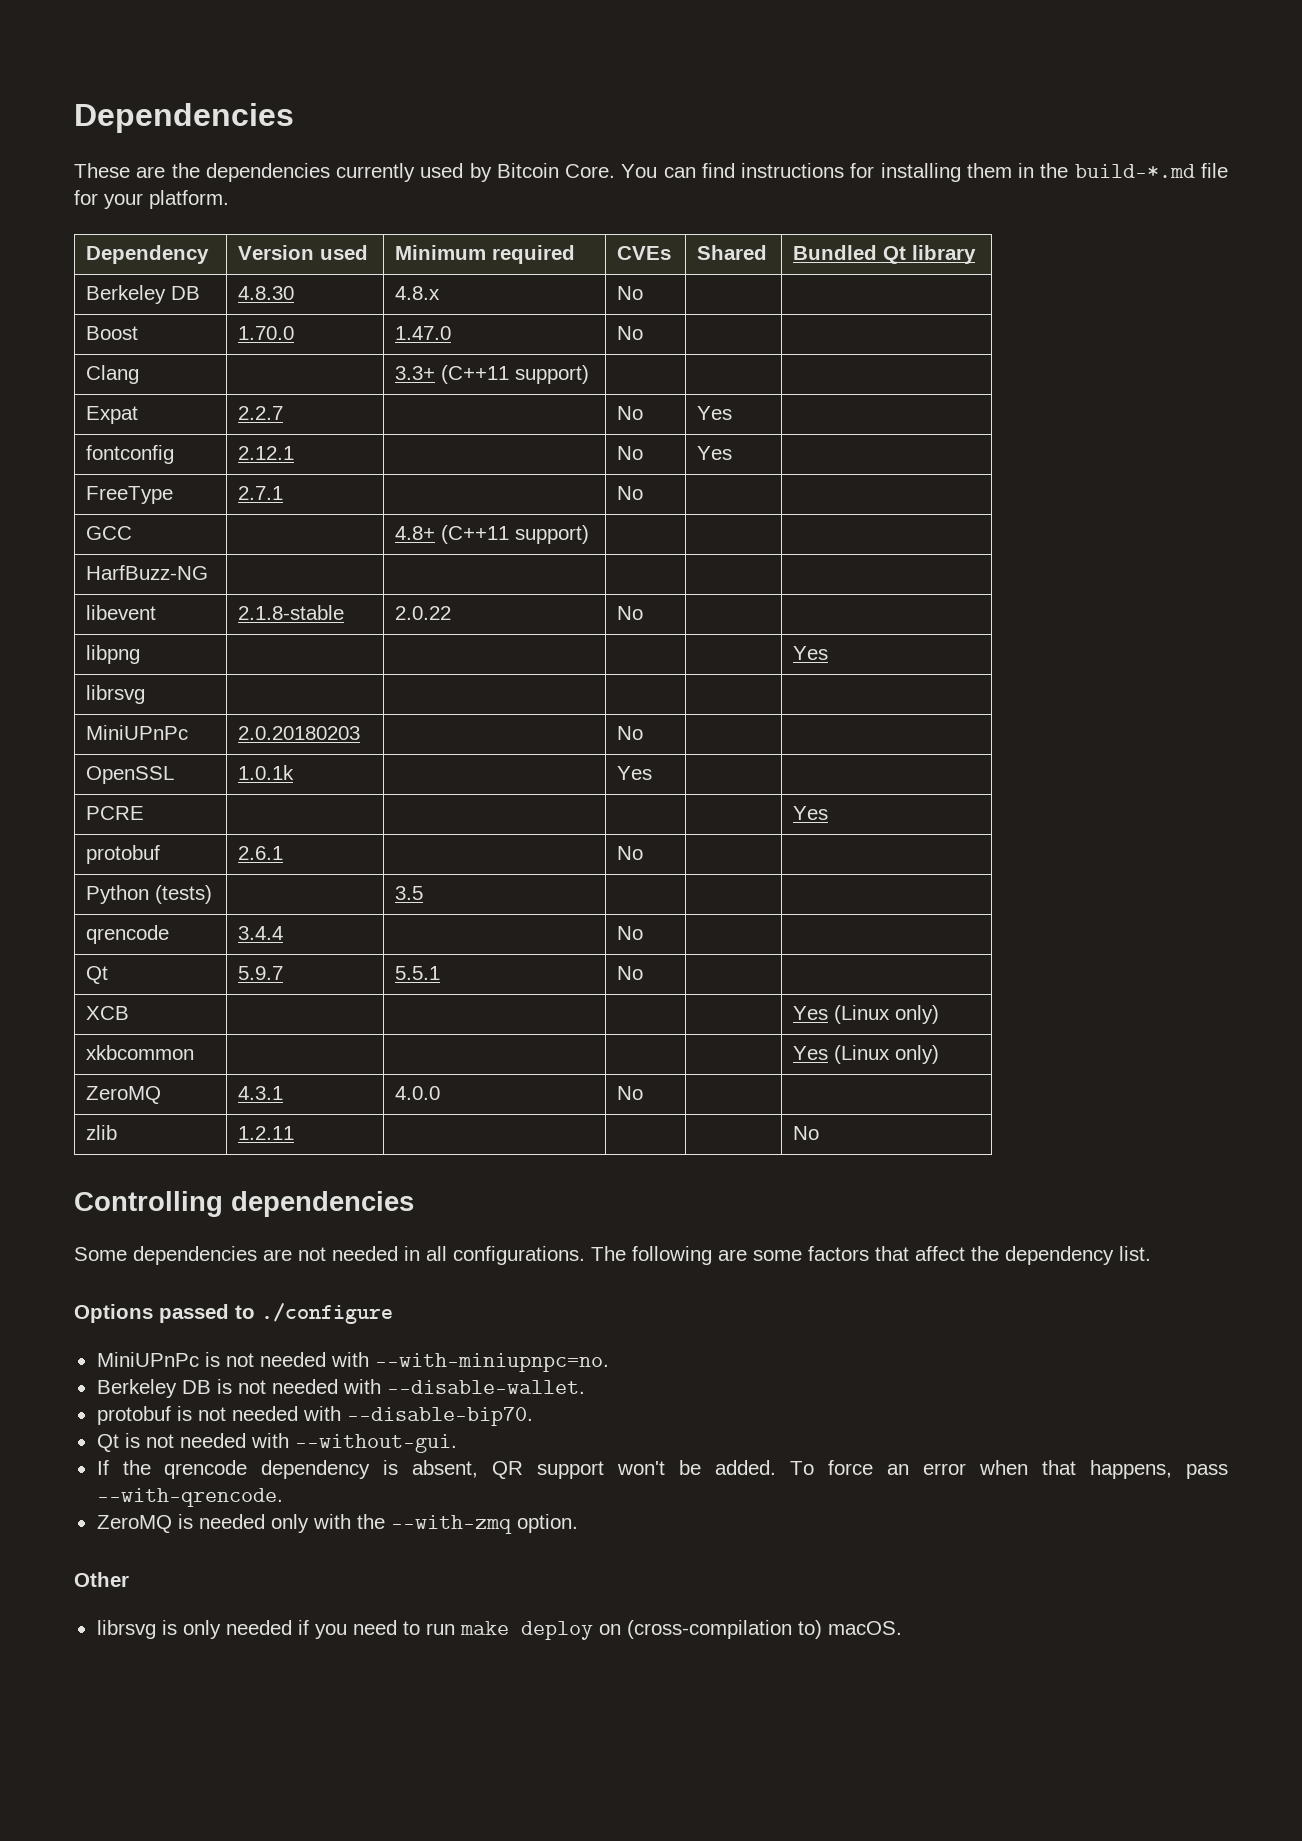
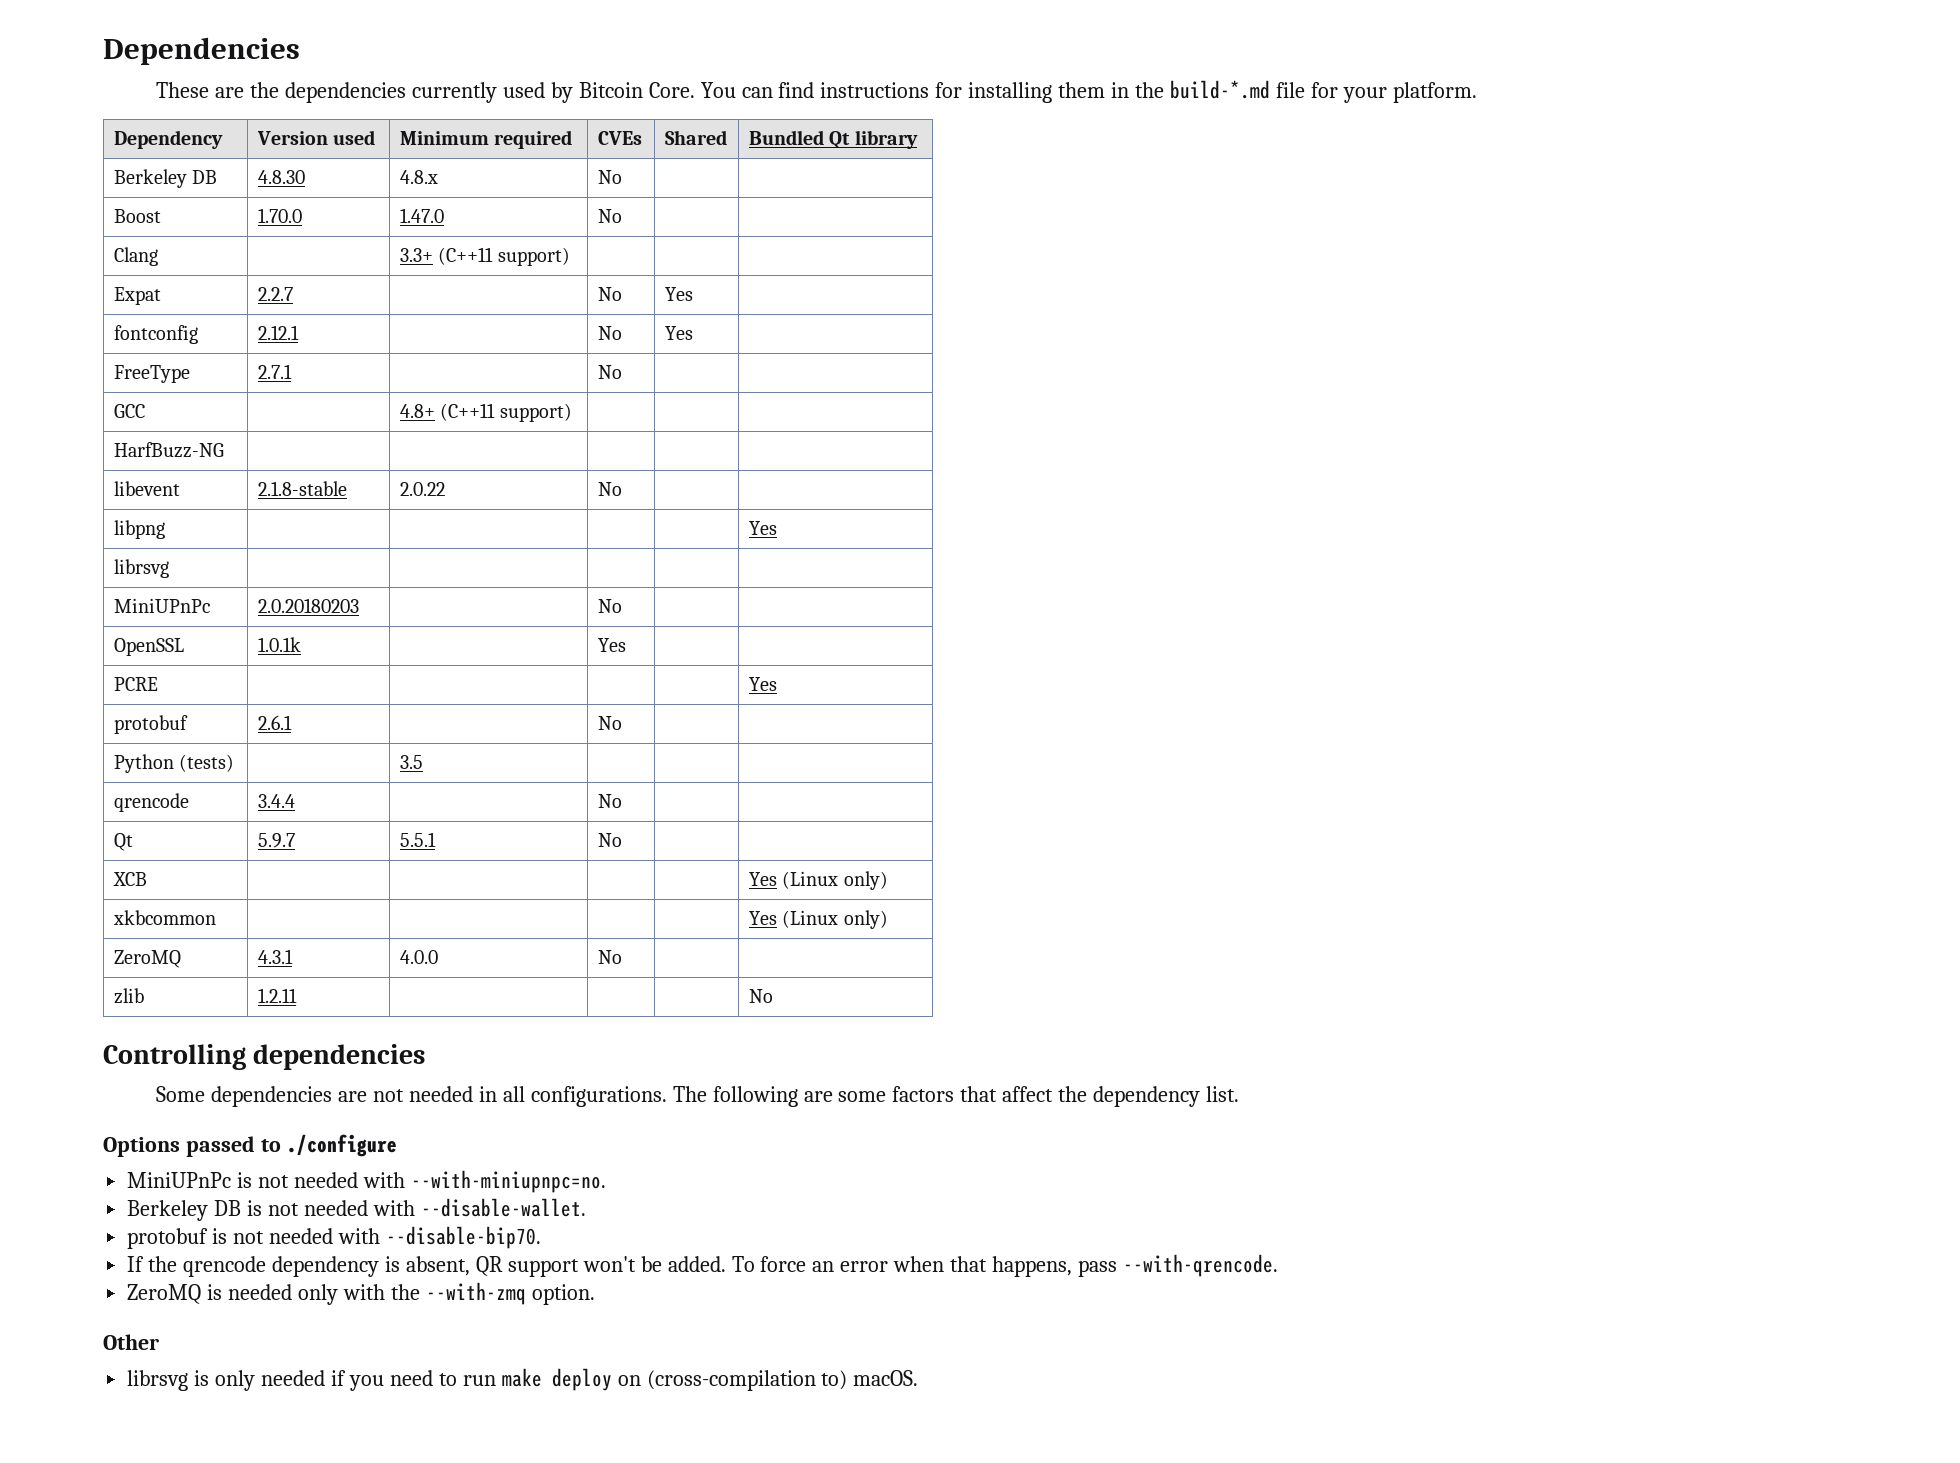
[96,1433,457,1453] // Qt is not needed with --without-gui. -> (541, 1237) none

